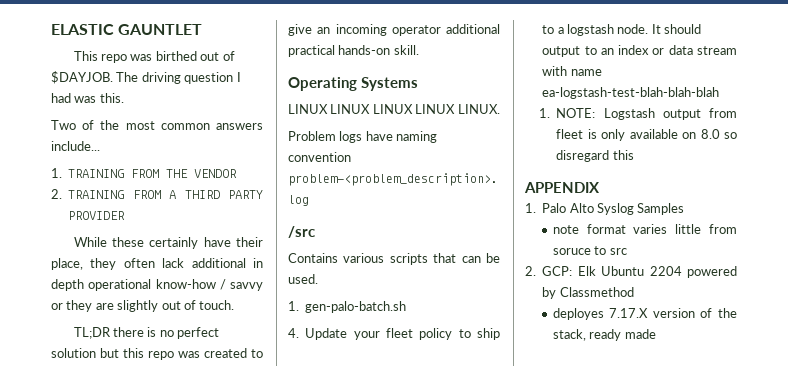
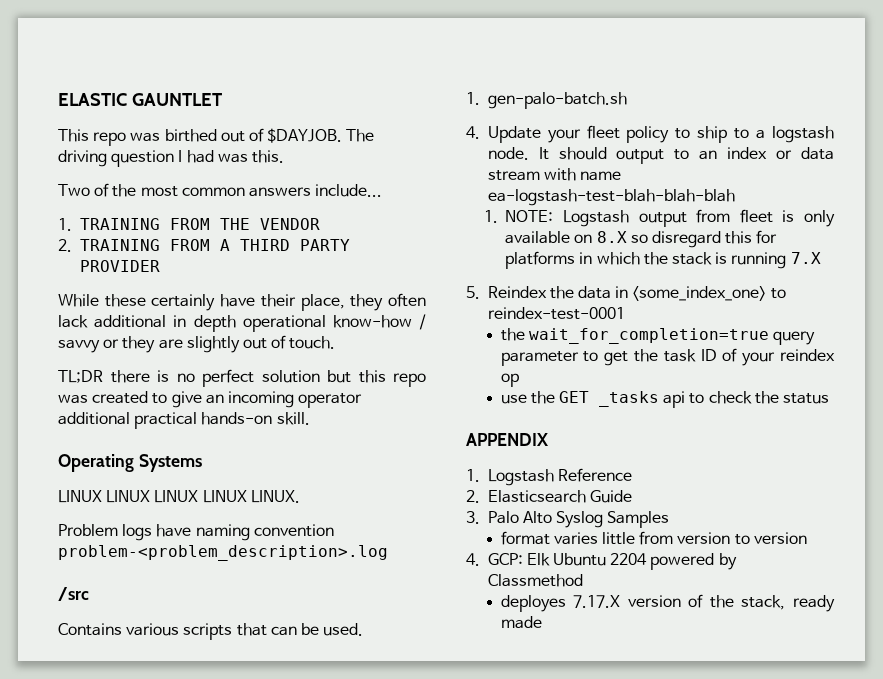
[700,129,720,139] 8.0 -> [596,231,627,243] 8.X
[524,182,600,193] [525,203,536,213] // APPENDIX // 1. -> [756,230,778,244] [505,251,821,269] [466,286,786,301] [487,307,625,320] [500,328,815,345] [500,348,835,366] [500,373,519,387] [500,391,829,408] [466,433,548,446] [466,468,632,486] [466,490,632,503] [466,511,480,524] for platforms in which the stack is running 7.X // 5. Reindex the data in <some_index_one> to reindex-test-0001 // the wait_for_completion=true query parameter to get the task ID of your reindex op // use the GET _tasks api to check the status // APPENDIX // 1. Logstash Reference // 2. Elasticsearch Guide // 3.
[552,225,579,234] note -> (670, 519) none
[552,246,627,255] [525,266,536,276] soruce to src // 2. -> [677,532,807,545] [466,553,480,566] version to version // 4.

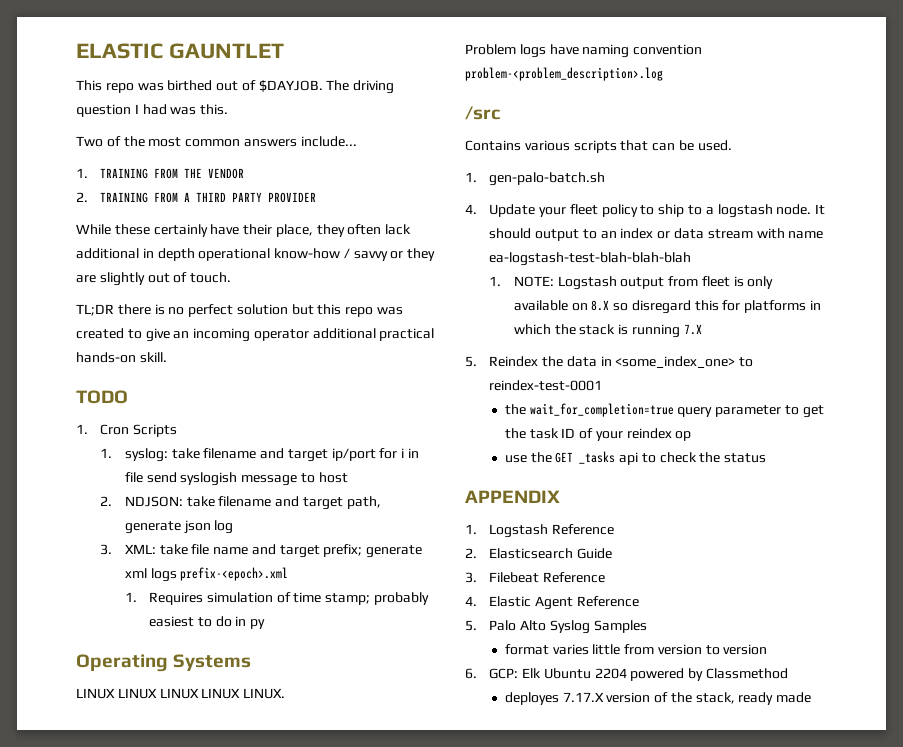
(310, 418) none -> [76,390,128,404] [76,424,178,437] [100,448,419,462] [124,472,348,486] [100,496,381,510] [124,520,234,534] [100,544,423,558] [124,567,289,582] [124,592,429,605] [149,616,266,629] // TODO // 1. Cron Scripts // 1. syslog: take filename and target ip/port for i in file send syslogish message to host // 2. NDJSON: take filename and target path, generate json log // 3. XML: take file name and target prefix; generate xml logs prefix-<epoch>.xml // 1. Requires simulation of time stamp; probably easiest to do in py
(480, 517) none -> [489,572,606,583] [465,596,639,610] [465,620,477,631] Filebeat Reference // 4. Elastic Agent Reference // 5.
[466,553,480,566] 4. -> [465,668,477,679] 6.

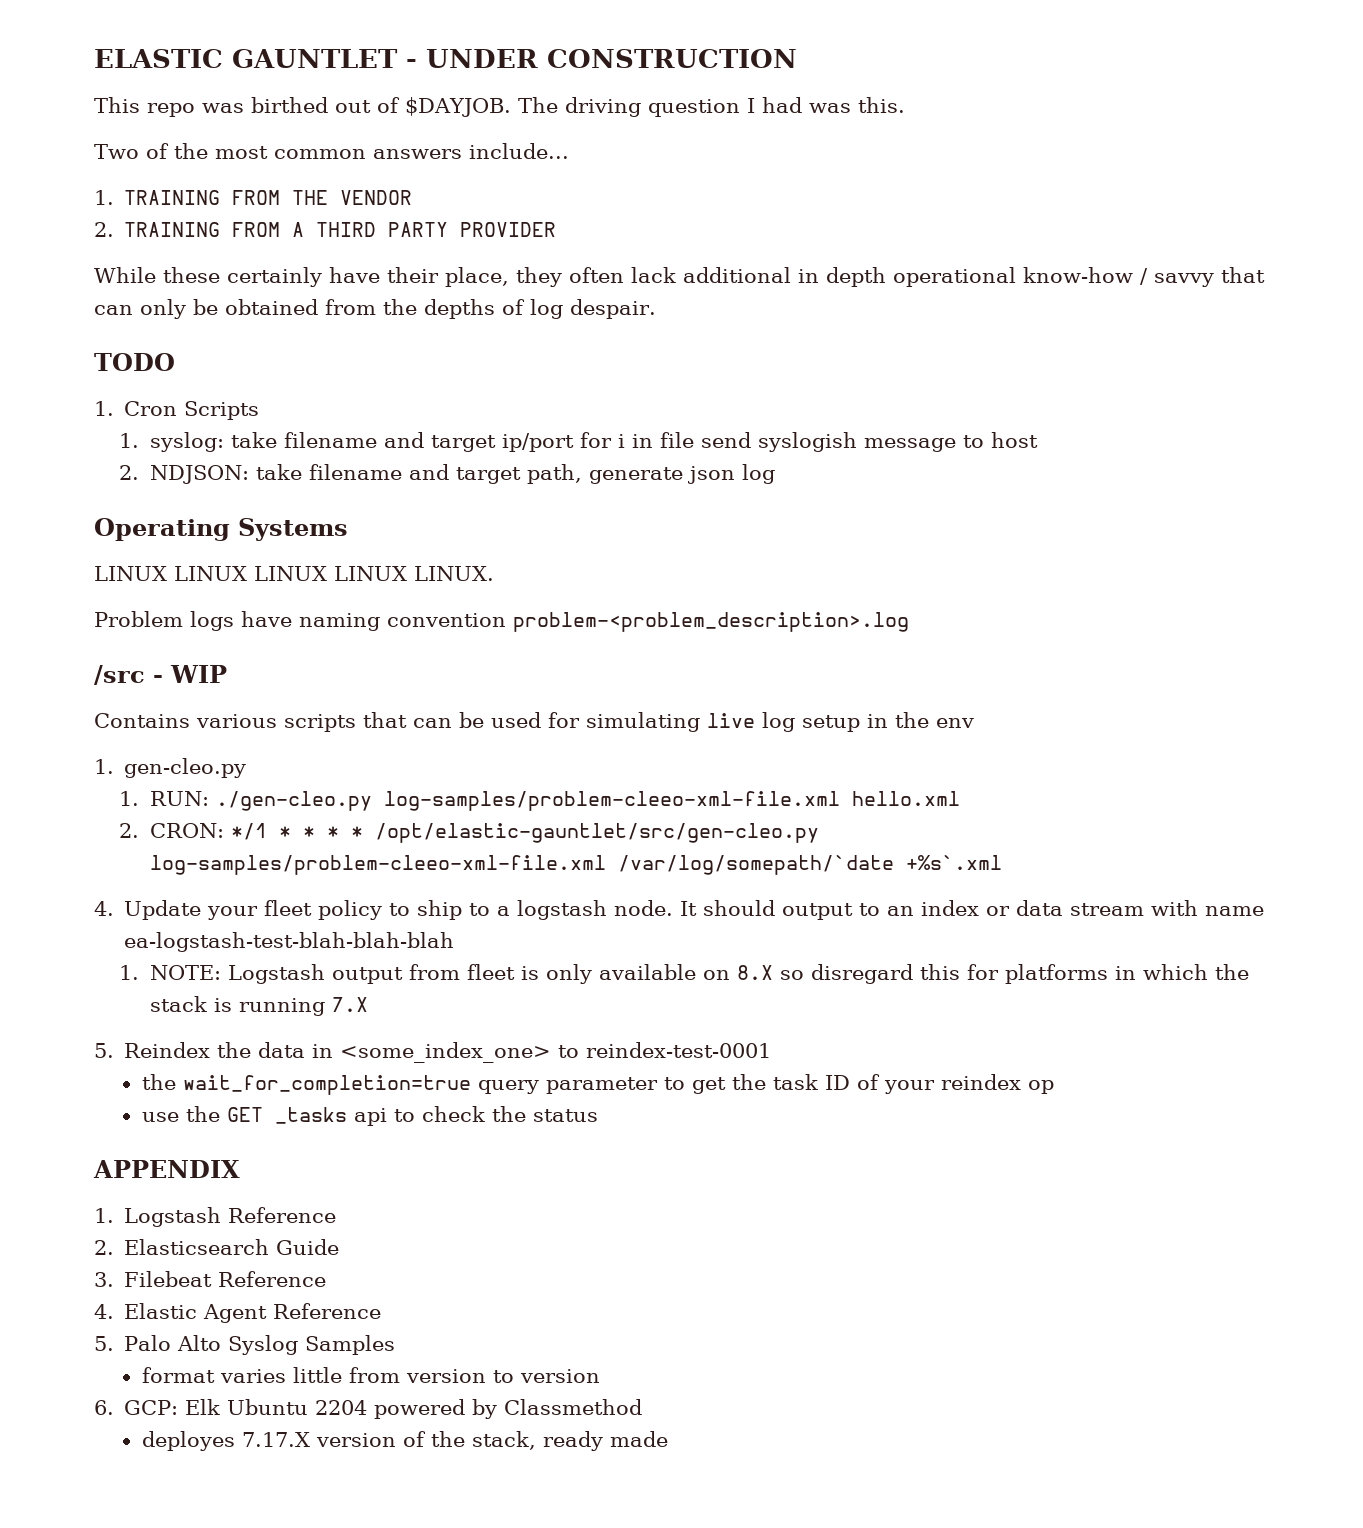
(284, 51) none -> [406,49,797,68] - UNDER CONSTRUCTION
[390,248,436,261] [76,272,232,286] [76,304,404,317] [76,328,435,342] [76,352,167,363] or they are slightly out of touch. // TL;DR there is no perfect solution but this repo was created to give an incoming operator additional practical hands-on skill. -> [1221,267,1265,283] [94,299,656,319] that can only be obtained from the depths of log despair.
[100,544,423,558] [124,567,289,582] [124,592,429,605] [149,616,266,629] // 3. XML: take file name and target prefix; generate xml logs prefix-<epoch>.xml // 1. Requires simulation of time stamp; probably easiest to do in py -> (775, 474) none
(500, 113) none -> [153,665,227,683] - WIP
[697,140,732,151] [465,172,606,186] used. // 1. gen-palo-batch.sh -> [491,712,974,732] [94,758,247,778] [119,791,960,811] [119,823,819,843] [149,855,1002,875] used for simulating live log setup in the env // 1. gen-cleo.py // 1. RUN: ./gen-cleo.py log-samples/problem-cleeo-xml-file.xml hello.xml // 2. CRON: */1 * * * * /opt/elastic-gauntlet/src/gen-cleo.py log-samples/problem-cleeo-xml-file.xml /var/log/somepath/`date +%s`.xml

